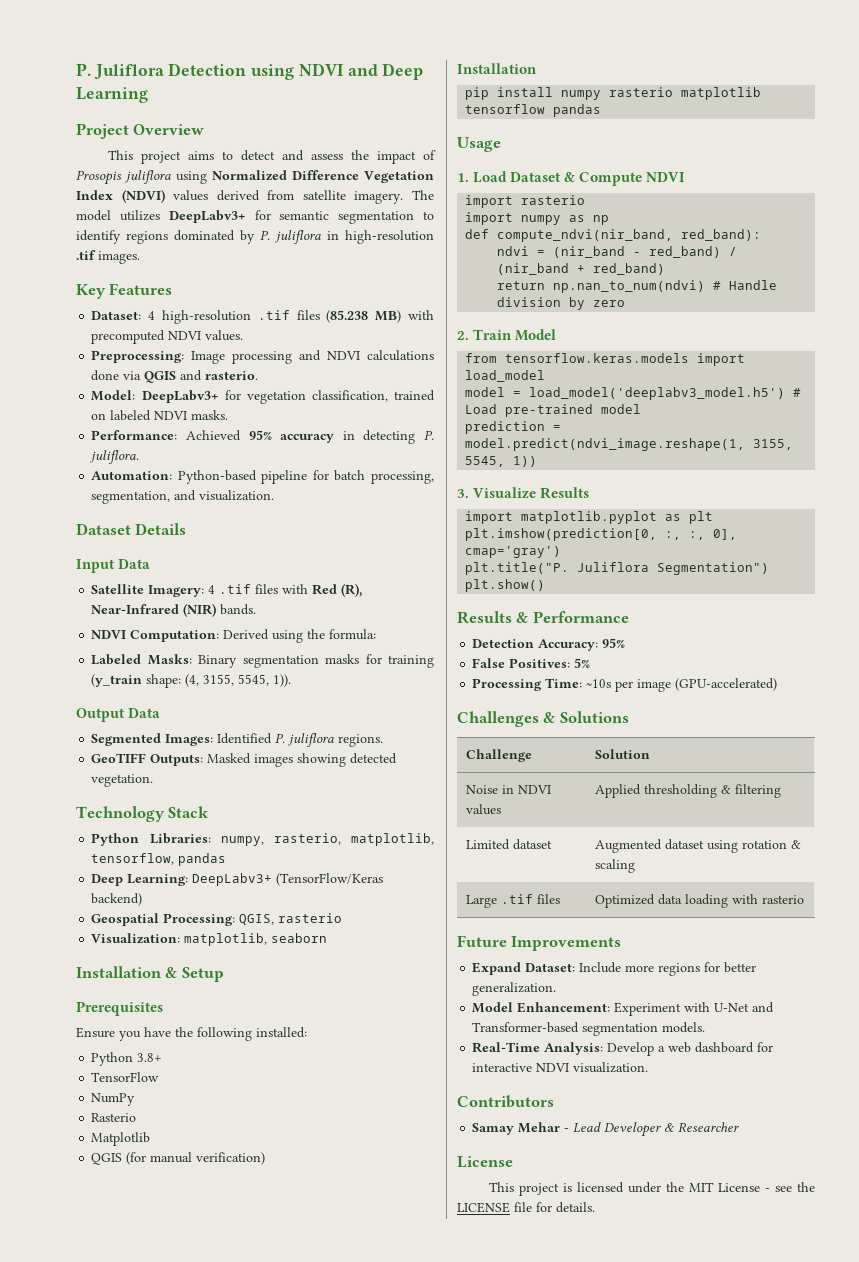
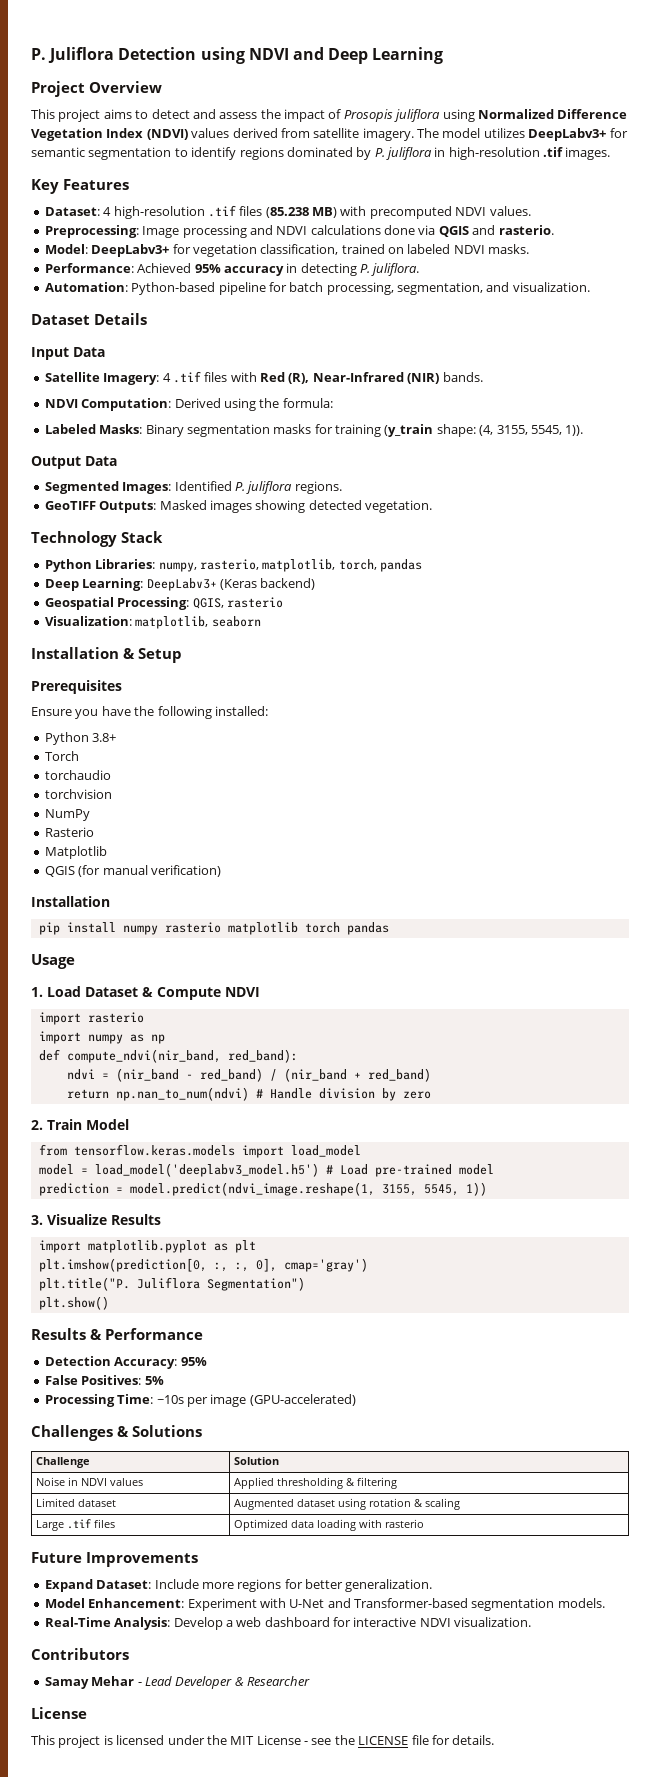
[91,853,175,865] tensorflow, -> [338,559,377,570] torch,
[276,873,384,886] (TensorFlow/Keras -> [219,579,257,590] (Keras
[91,1072,160,1082] TensorFlow -> [44,751,79,761] [44,770,111,780] [44,789,112,799] Torch // torchaudio // torchvision
[465,104,546,114] tensorflow -> [304,922,340,933] torch

